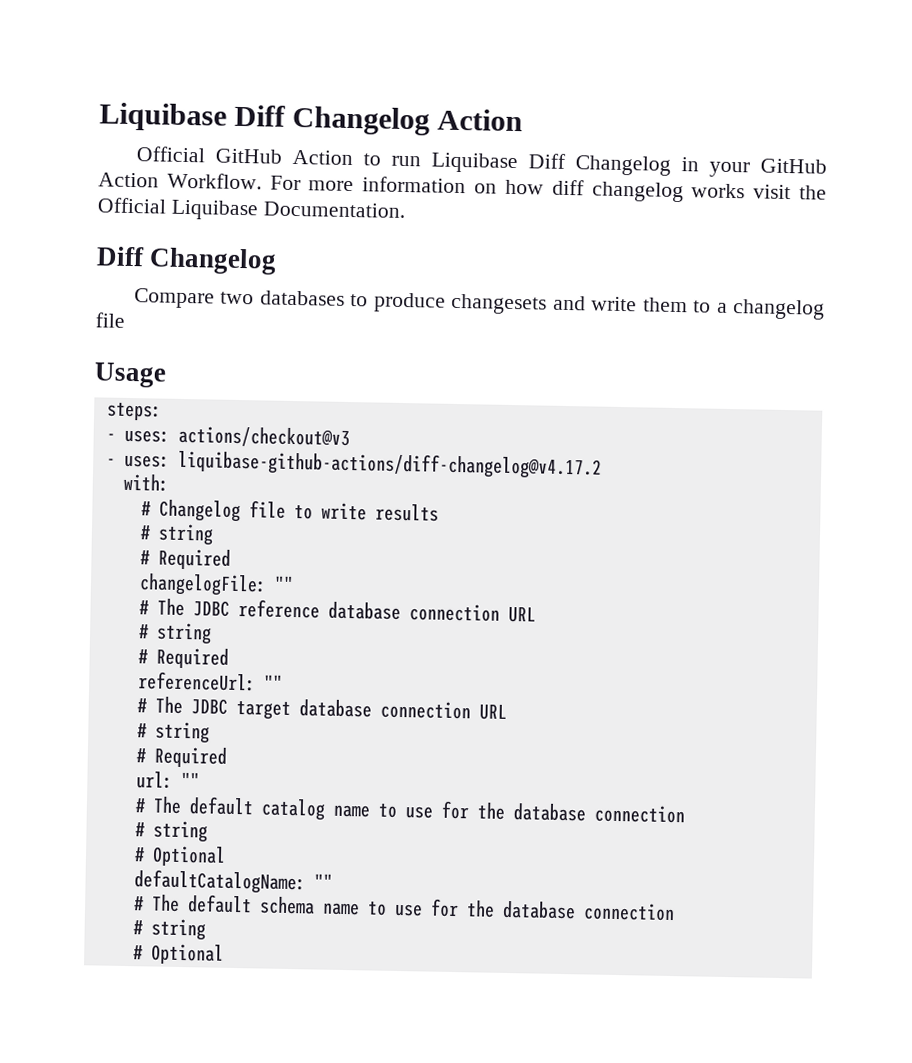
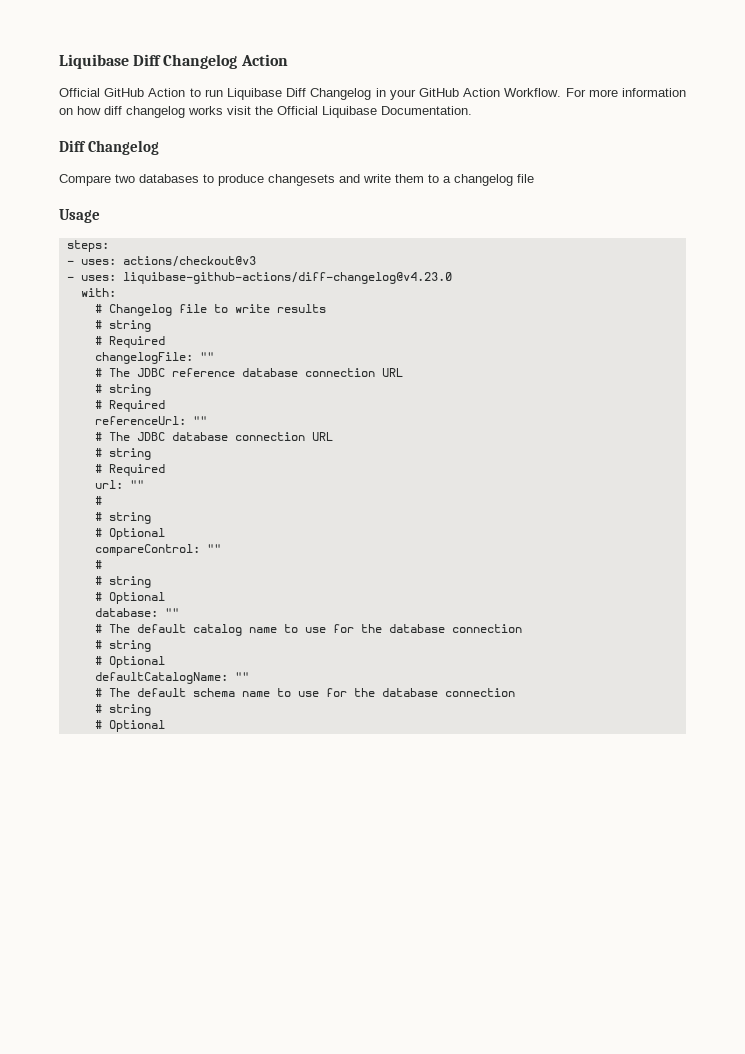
[177,449,602,480] liquibase-github-actions/diff-changelog@v4.17.2 -> [122,272,452,284] liquibase-github-actions/diff-changelog@v4.23.0
[235,700,291,720] target -> (165, 436) none
(146, 805) none -> [94,512,151,524] [94,528,165,540] [94,544,221,556] [94,560,102,569] [94,576,151,588] [94,592,165,604] [94,608,179,617] [94,624,102,633] // # string // # Optional // compareControl: "" // # // # string // # Optional // database: "" // #

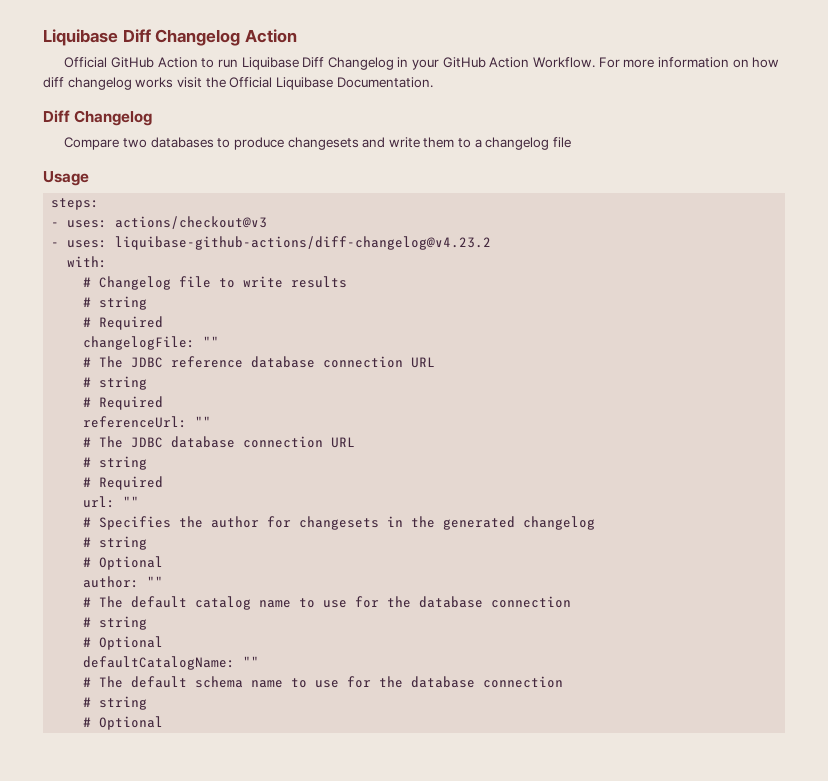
[122,272,452,284] liquibase-github-actions/diff-changelog@v4.23.0 -> [115,236,492,250] liquibase-github-actions/diff-changelog@v4.23.2
[94,512,151,524] [94,528,165,540] [94,544,221,556] [94,560,102,569] [94,576,151,588] [94,592,165,604] [94,608,158,617] // # string // # Optional // compareControl: "" // # // # string // # Optional // database: -> [99,516,596,530] [83,536,148,550] [83,556,164,570] [83,576,140,588] Specifies the author for changesets in the generated changelog // # string // # Optional // author:

